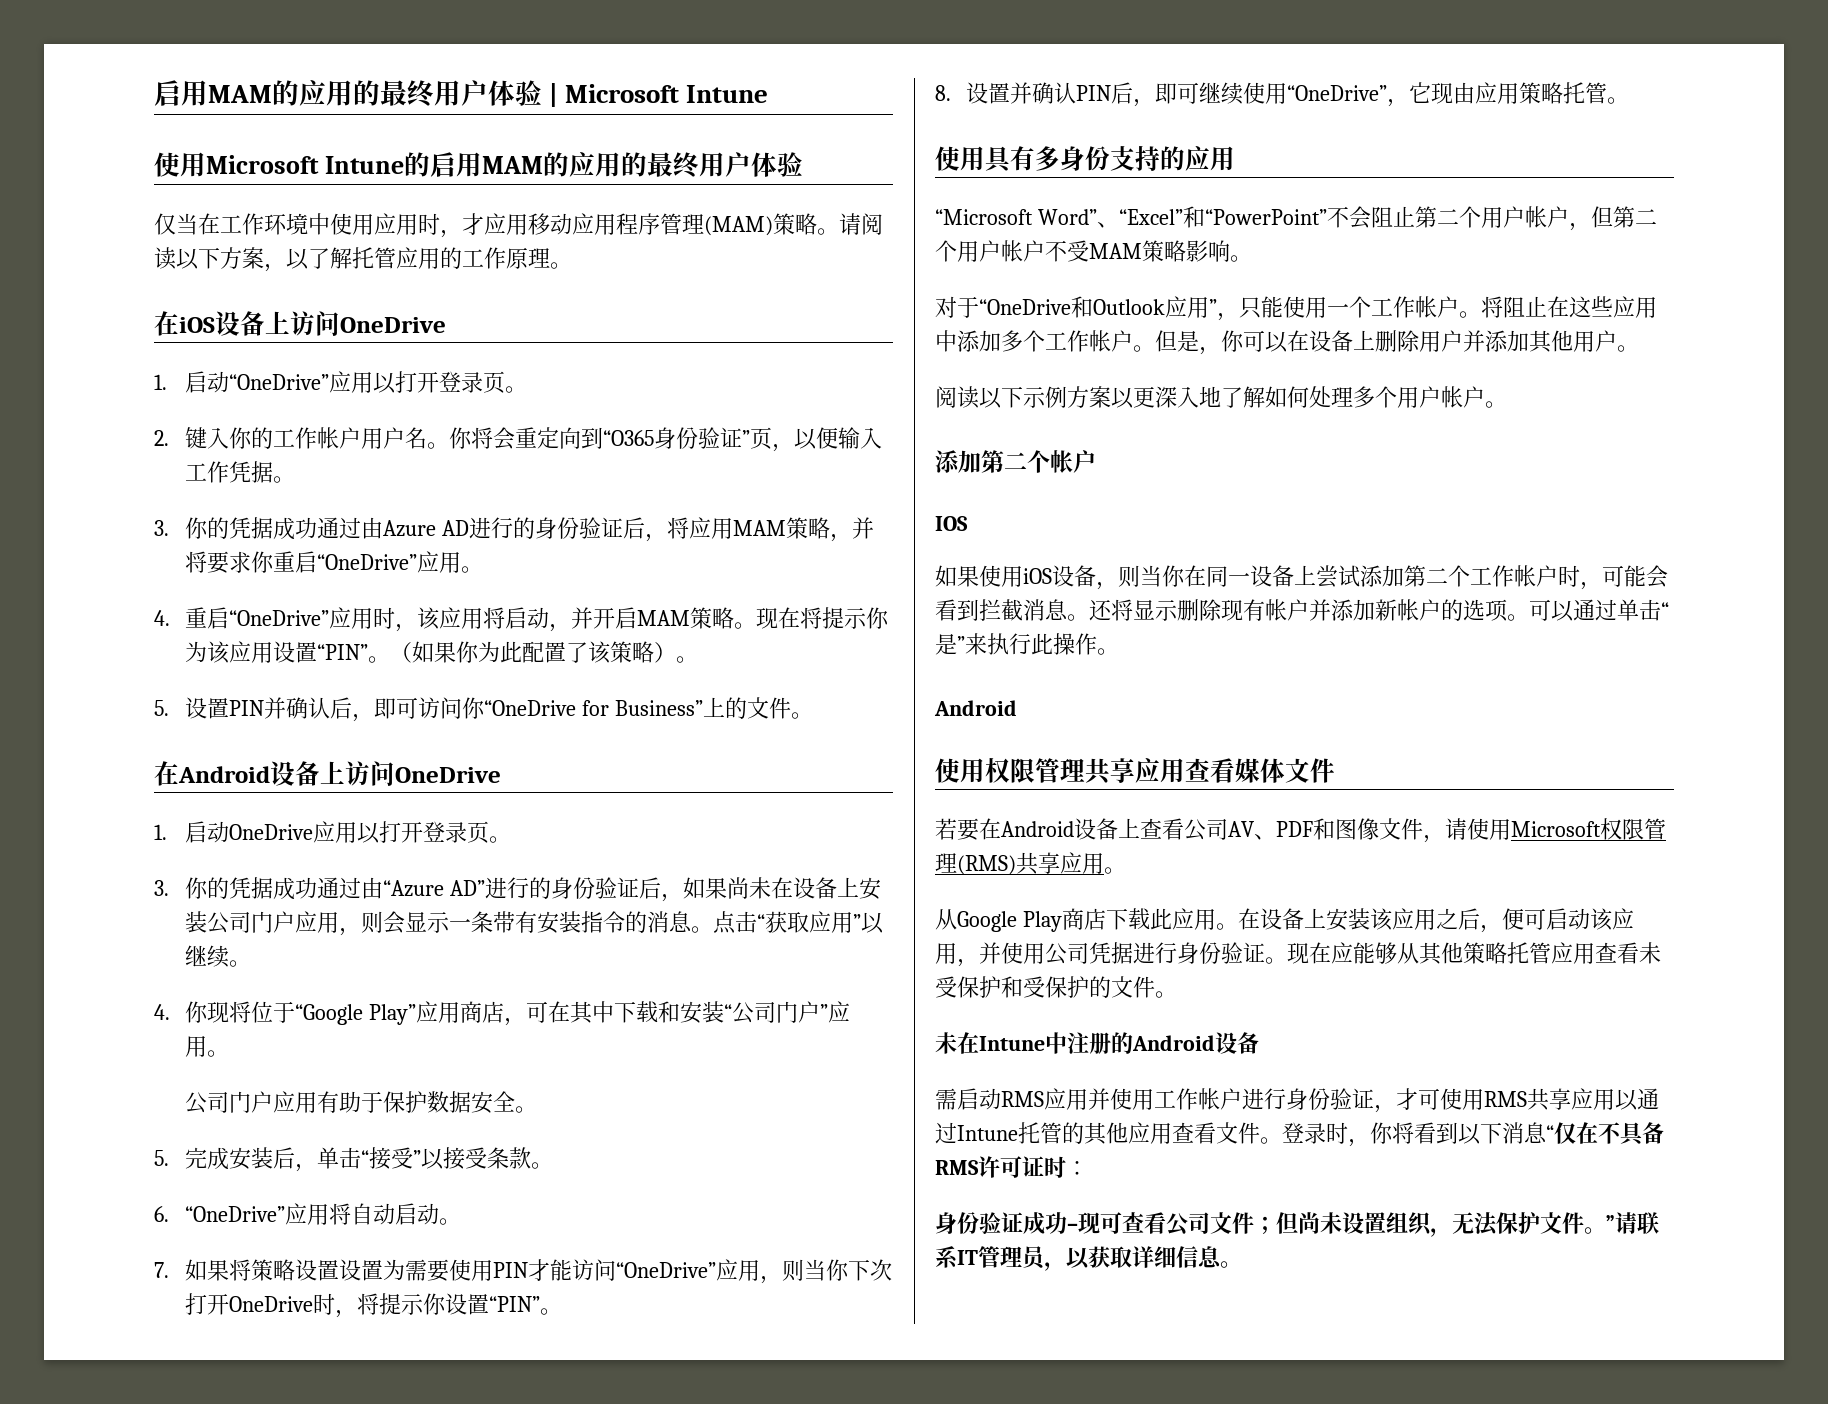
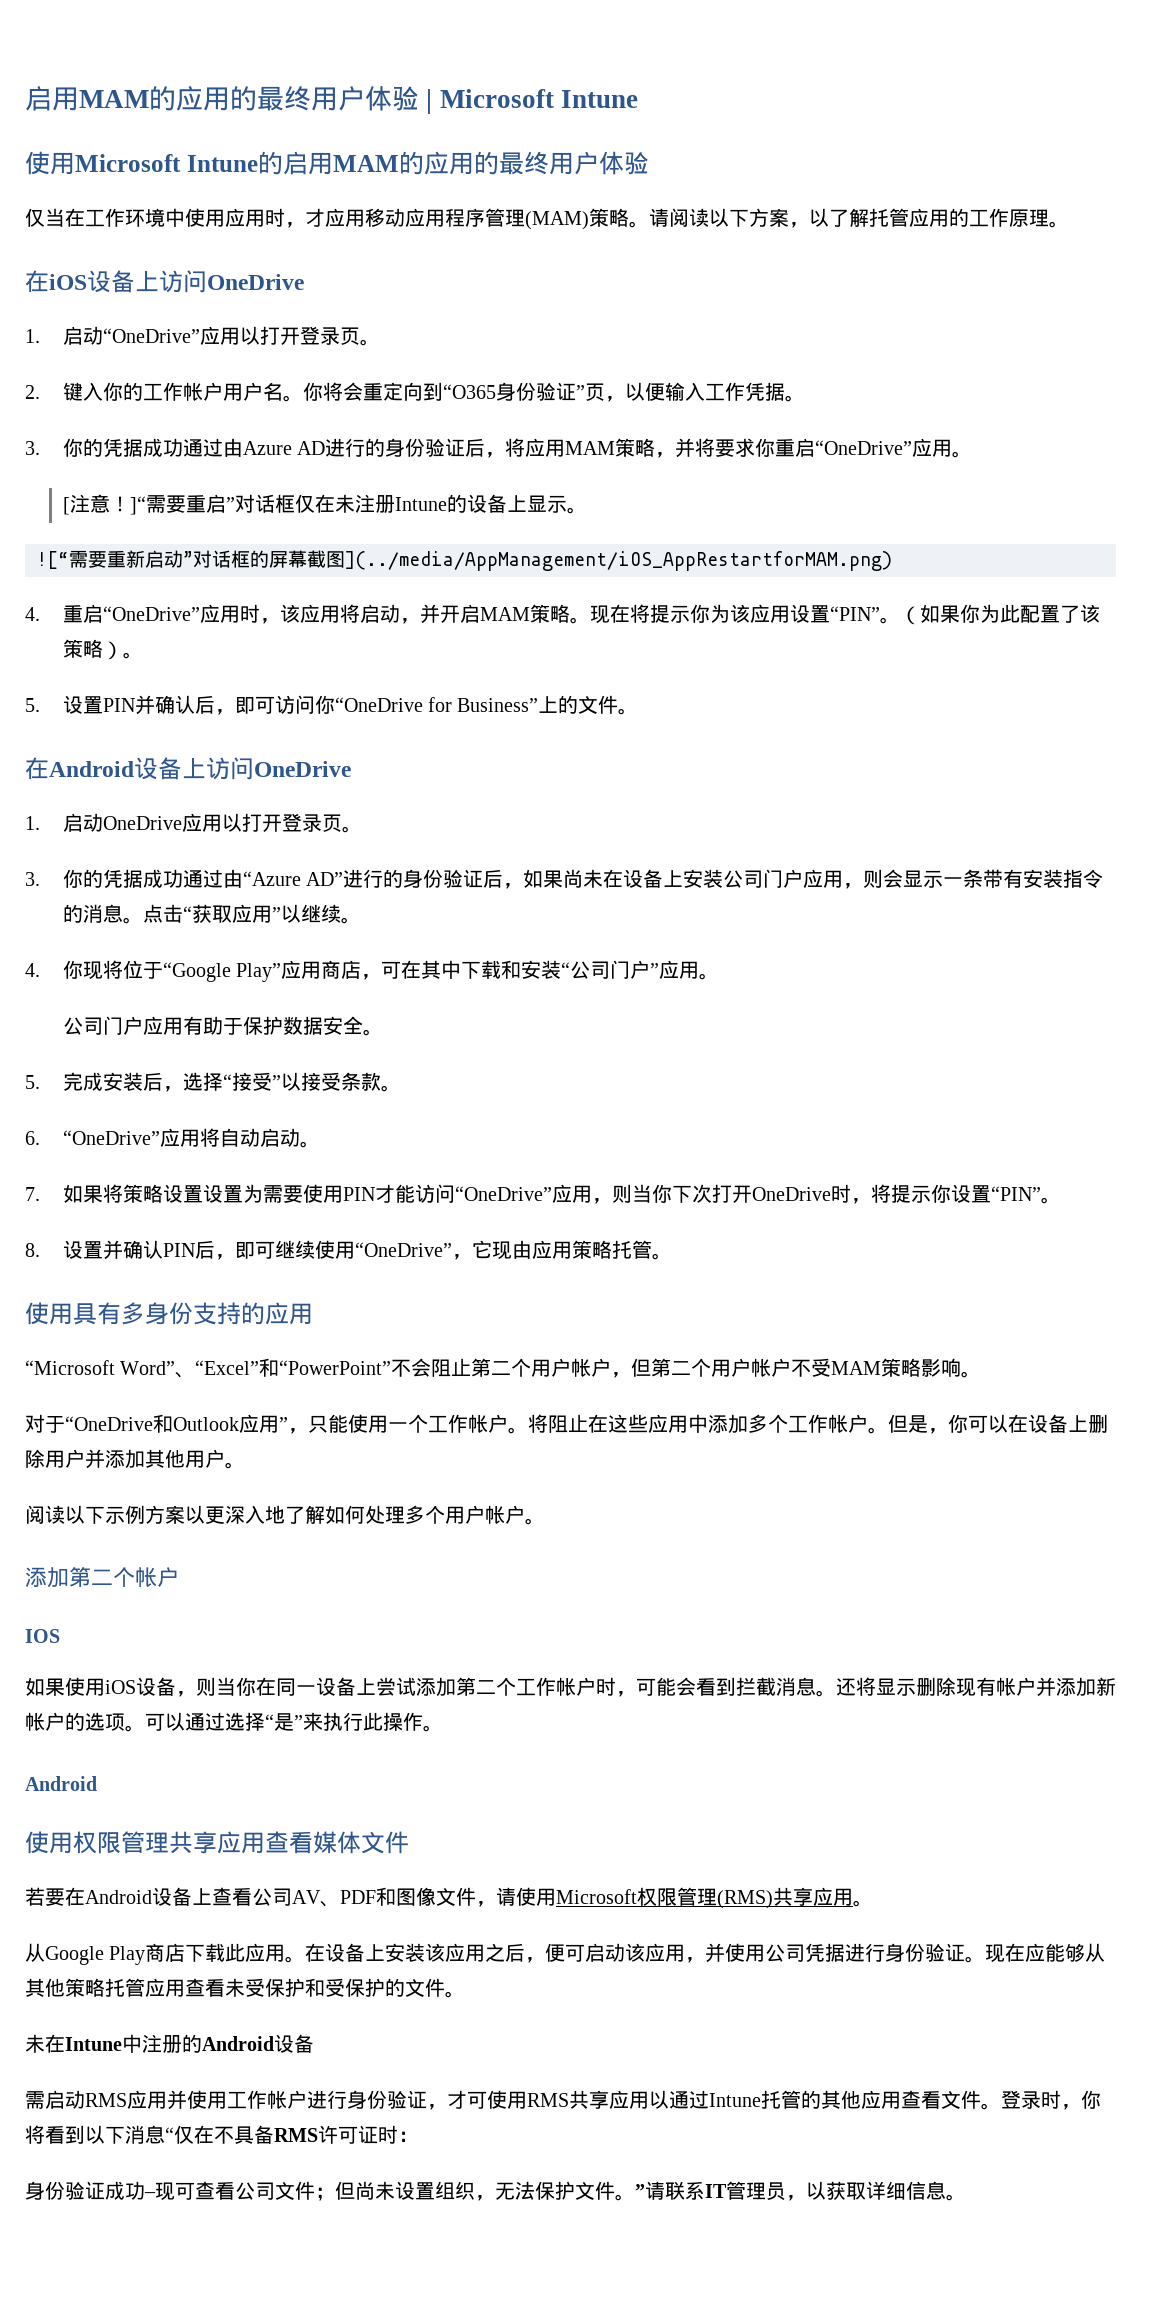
(484, 569) none -> [62,494,587,515] [37,550,892,571] // [注意！]“需要重启”对话框仅在未注册Intune的设备上显示。 // ![“需要重新启动”对话框的屏幕截图](../media/AppManagement/iOS_AppRestartforMAM.png)
[317,1147,362,1169] 单击 -> [182,1072,223,1091] 选择
[1617,599,1661,621] 单击 -> [225,1712,265,1731] 选择

